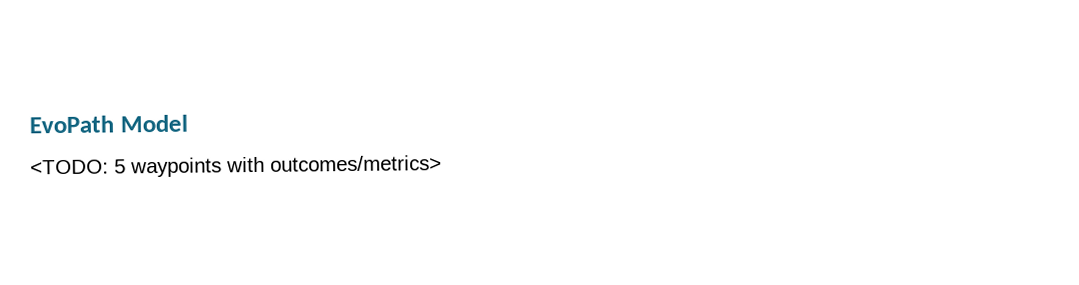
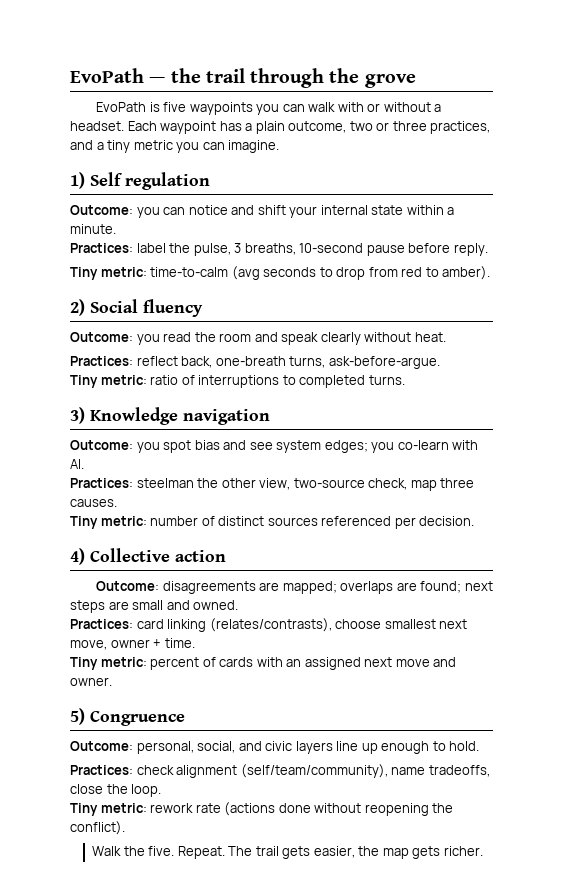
[29,114,188,134] [30,155,442,178] EvoPath Model // <TODO: 5 waypoints with outcomes/metrics> -> [70,68,416,88] [96,102,442,115] [70,121,491,134] [70,140,280,153] [70,172,210,190] [70,205,455,218] [70,224,116,234] [70,243,488,256] [70,266,491,280] [70,299,203,317] [70,332,446,345] [70,356,440,369] [70,375,405,388] [70,407,270,425] [70,440,479,453] [70,459,84,469] [70,478,475,491] [70,499,117,507] [70,516,475,529] [70,548,226,565] [96,581,493,594] [70,600,239,613] [70,618,468,632] [70,638,195,650] [70,657,457,670] [70,677,112,686] [70,708,185,726] [70,741,480,754] [70,764,490,778] [70,784,162,797] [70,802,454,816] [70,821,125,835] [92,846,483,859] EvoPath — the trail through the grove // EvoPath is five waypoints you can walk with or without a headset. Each waypoint has a plain outcome, two or three practices, and a tiny metric you can imagine. // 1) Self regulation // Outcome: you can notice and shift your internal state within a minute. // Practices: label the pulse, 3 breaths, 10-second pause before reply. // Tiny metric: time-to-calm (avg seconds to drop from red to amber). // 2) Social fluency // Outcome: you read the room and speak clearly without heat. // Practices: reflect back, one-breath turns, ask-before-argue. // Tiny metric: ratio of interruptions to completed turns. // 3) Knowledge navigation // Outcome: you spot bias and see system edges; you co-learn with AI. // Practices: steelman the other view, two-source check, map three causes. // Tiny metric: number of distinct sources referenced per decision. // 4) Collective action // Outcome: disagreements are mapped; overlaps are found; next steps are small and owned. // Practices: card linking (relates/contrasts), choose smallest next move, owner + time. // Tiny metric: percent of cards with an assigned next move and owner. // 5) Congruence // Outcome: personal, social, and civic layers line up enough to hold. // Practices: check alignment (self/team/community), name tradeoffs, close the loop. // Tiny metric: rework rate (actions done without reopening the conflict). // Walk the five. Repeat. The trail gets easier, the map gets richer.

